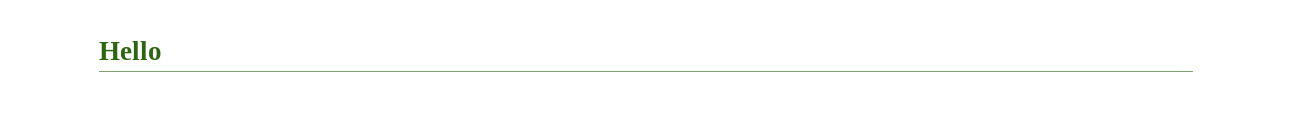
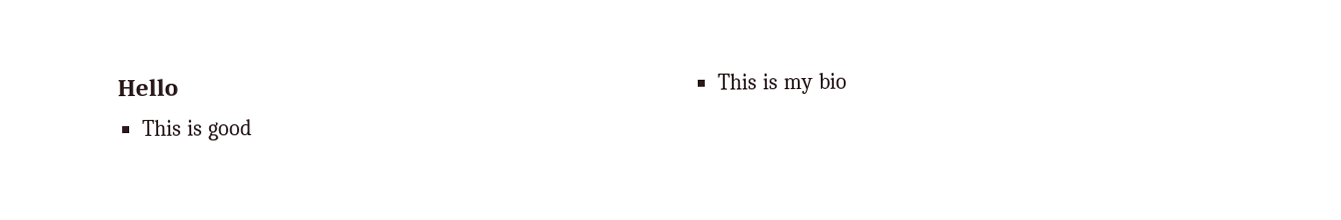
(162, 50) none -> [142,119,253,141] [717,72,848,95] // This is good // This is my bio

